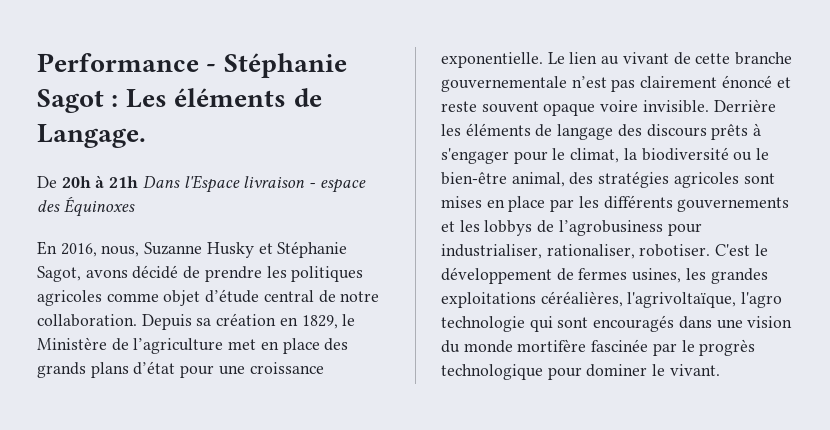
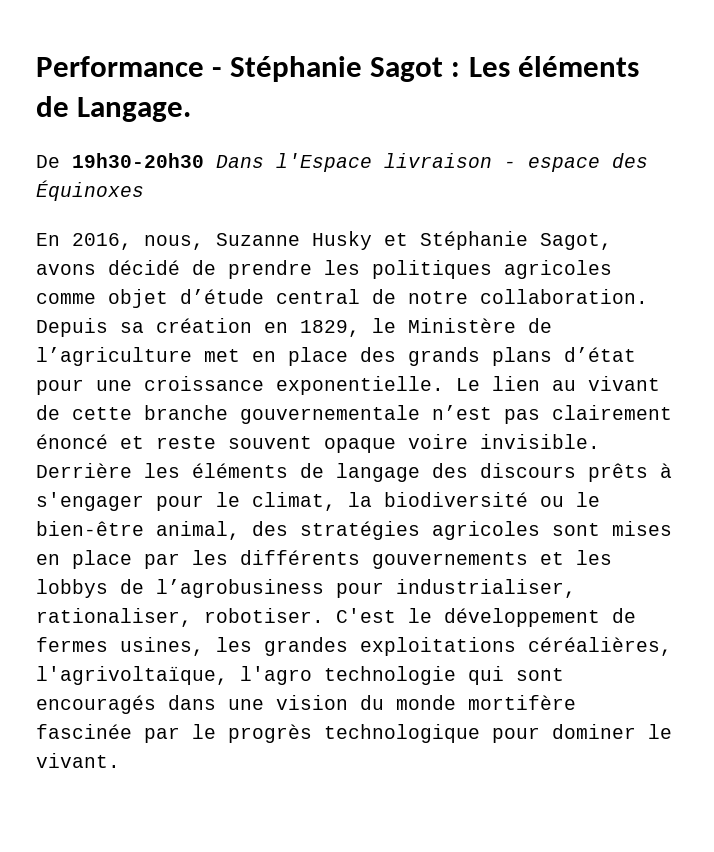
[61,175,139,188] 20h à 21h -> [72,153,204,168] 19h30-20h30

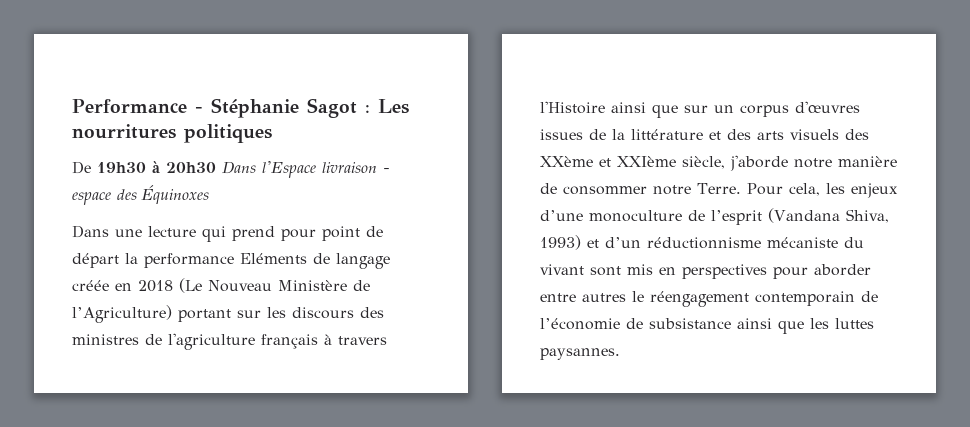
[518,56,640,77] [36,96,192,122] [36,153,204,168] éléments de Langage. // De 19h30-20h30 -> [72,124,272,143] [72,161,216,174] nourritures politiques // De 19h30 à 20h30
[36,231,612,250] [36,260,612,279] [36,289,648,308] [36,318,552,337] [36,347,636,366] [36,376,660,395] [36,405,672,424] [36,434,600,453] [36,463,672,482] [36,492,600,511] [36,521,672,540] [36,550,612,569] [36,579,576,598] [36,608,636,627] [36,637,672,656] [36,666,564,685] [36,695,576,714] [36,724,672,743] [36,753,120,768] En 2016, nous, Suzanne Husky et Stéphanie Sagot, avons décidé de prendre les politiques agricoles comme objet d’étude central de notre collaboration. Depuis sa création en 1829, le Ministère de l’agriculture met en place des grands plans d’état pour une croissance exponentielle. Le lien au vivant de cette branche gouvernementale n’est pas clairement énoncé et reste souvent opaque voire invisible. Derrière les éléments de langage des discours prêts à s'engager pour le climat, la biodiversité ou le bien-être animal, des stratégies agricoles sont mises en place par les différents gouvernements et les lobbys de l’agrobusiness pour industrialiser, rationaliser, robotiser. C'est le développement de fermes usines, les grandes exploitations céréalières, l'agrivoltaïque, l'agro technologie qui sont encouragés dans une vision du monde mortifère fascinée par le progrès technologique pour dominer le vivant. -> [72,225,383,242] [72,253,390,269] [72,278,370,293] [72,305,384,323] [72,333,387,350] [540,101,860,118] [540,129,869,140] [540,155,897,171] [540,183,898,198] [540,208,889,225] [540,235,864,250] [540,264,871,279] [540,291,878,307] [540,318,874,334] [540,348,620,360] Dans une lecture qui prend pour point de départ la performance Eléments de langage créée en 2018 (Le Nouveau Ministère de l’Agriculture) portant sur les discours des ministres de l'agriculture français à travers l'Histoire ainsi que sur un corpus d'œuvres issues de la littérature et des arts visuels des XXème et XXIème siècle, j'aborde notre manière de consommer notre Terre. Pour cela, les enjeux d’une monoculture de l’esprit (Vandana Shiva, 1993) et d’un réductionnisme mécaniste du vivant sont mis en perspectives pour aborder entre autres le réengagement contemporain de l’économie de subsistance ainsi que les luttes paysannes.

